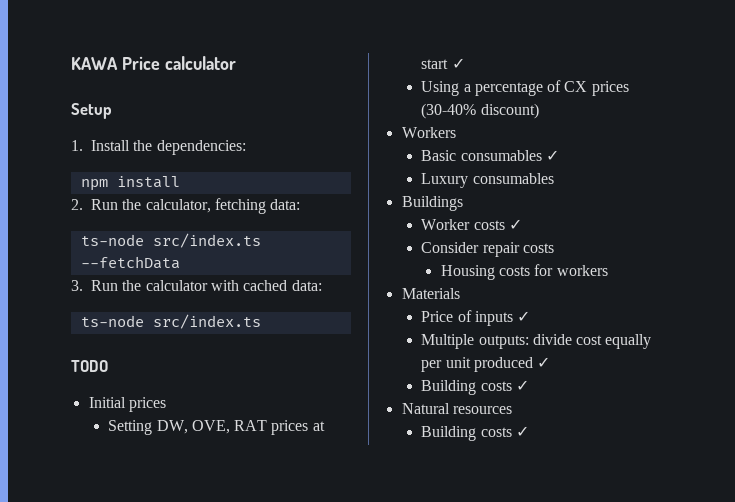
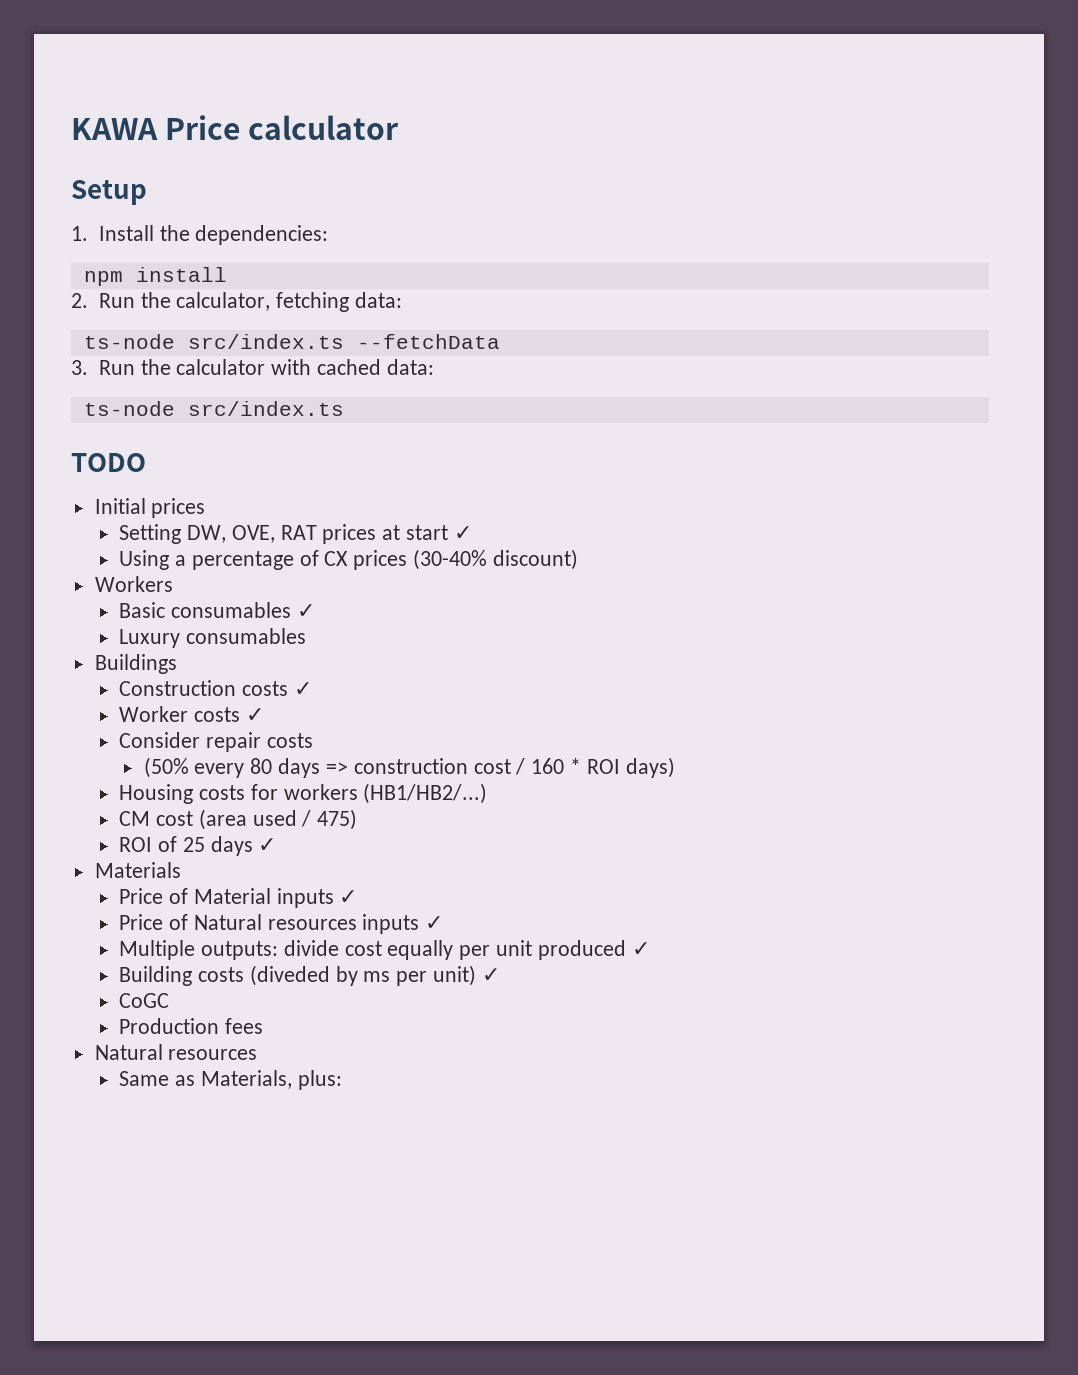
(463, 203) none -> [119,680,312,696] // Construction costs ✓
[440,264,608,280] [401,288,460,299] [421,310,472,322] Housing costs for workers // Materials // Price of -> [143,757,675,778] [119,783,488,804] [119,809,358,830] [119,836,277,856] [94,862,181,878] [119,888,358,908] [119,914,357,930] (50% every 80 days => construction cost / 160 * ROI days) // Housing costs for workers (HB1/HB2/...) // CM cost (area used / 475) // ROI of 25 days ✓ // Materials // Price of Material inputs ✓ // Price of Natural resources
[515,380,529,391] [401,403,512,414] [421,426,529,441] ✓ // Natural resources // Building costs ✓ -> [249,965,500,986] [119,993,170,1008] [119,1018,263,1034] [94,1044,258,1060] [119,1070,342,1090] (diveded by ms per unit) ✓ // CoGC // Production fees // Natural resources // Same as Materials, plus:

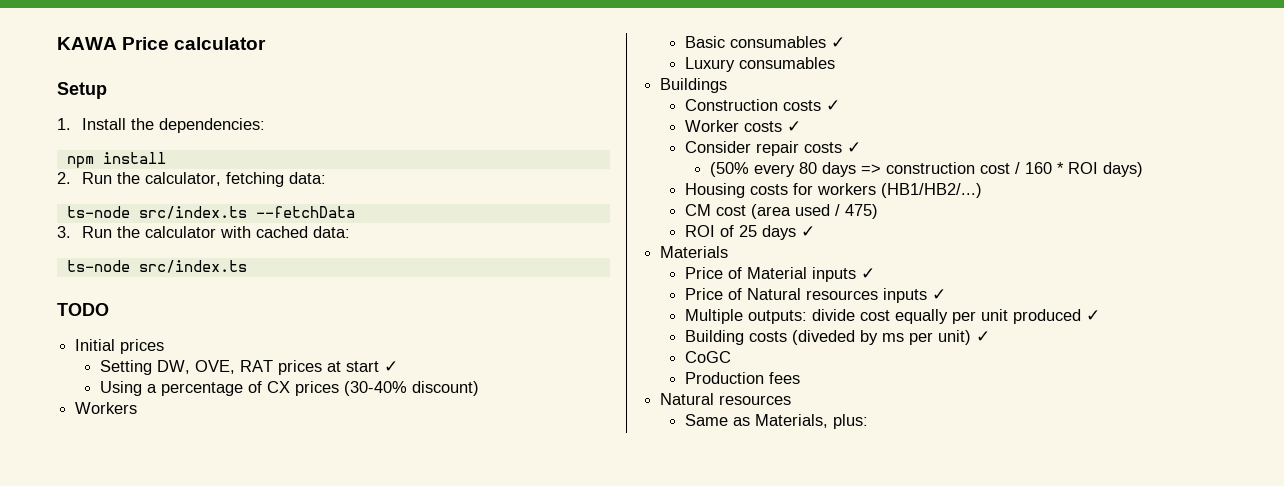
(313, 740) none -> [846,142,861,153] ✓

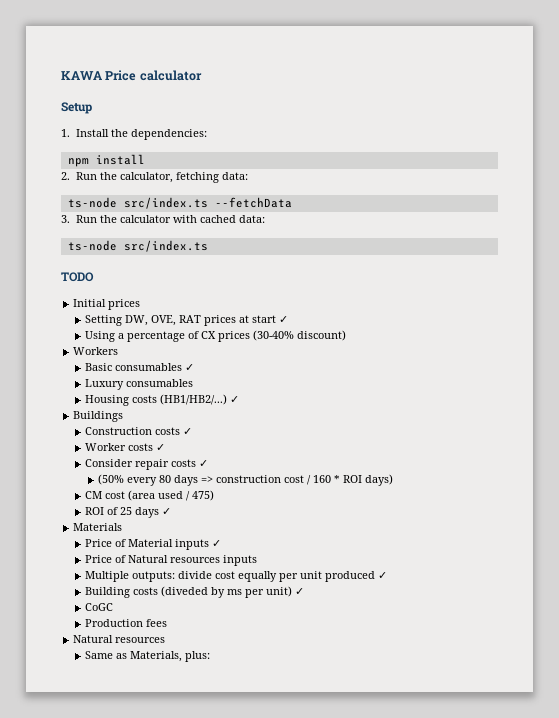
(835, 63) none -> [85,394,240,406] // Housing costs (HB1/HB2/...) ✓
[684,183,982,198] // Housing costs for workers (HB1/HB2/...) -> (393, 480) none
[931,289,946,300] ✓ -> (258, 560) none

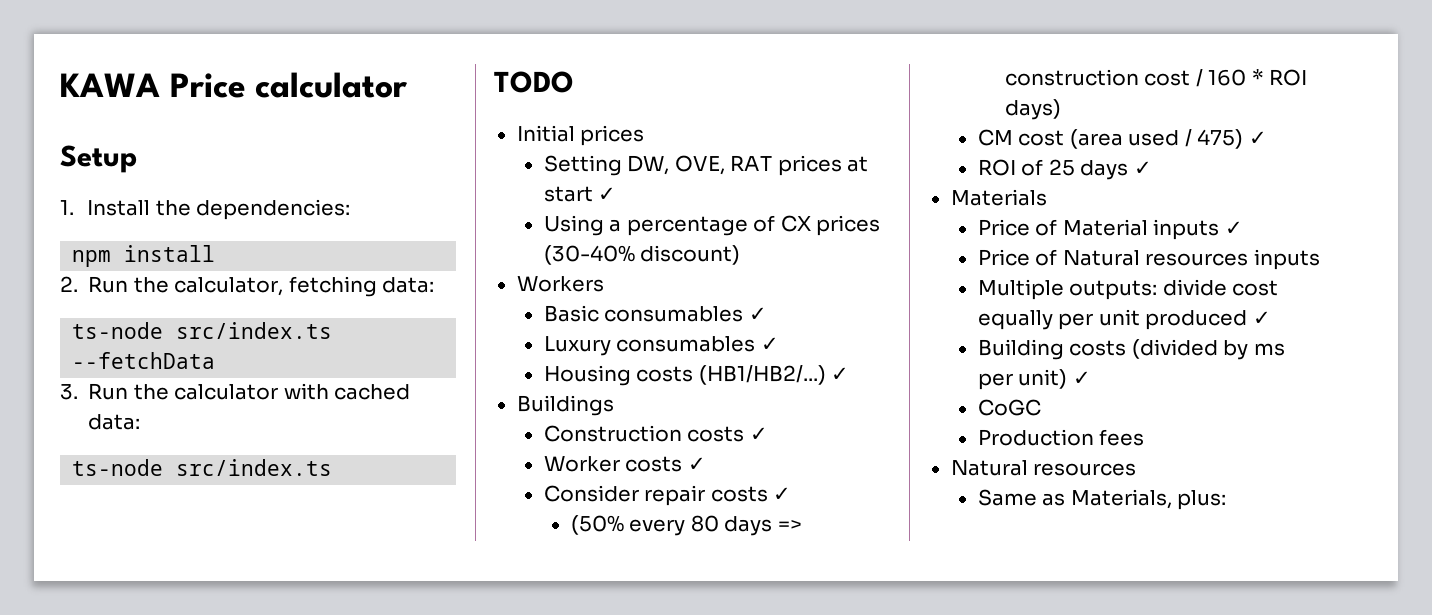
(194, 383) none -> [760,337,779,351] ✓
(215, 495) none -> [1248,131,1267,145] ✓
[161,586,209,597] (diveded -> [1131,339,1218,359] (divided

